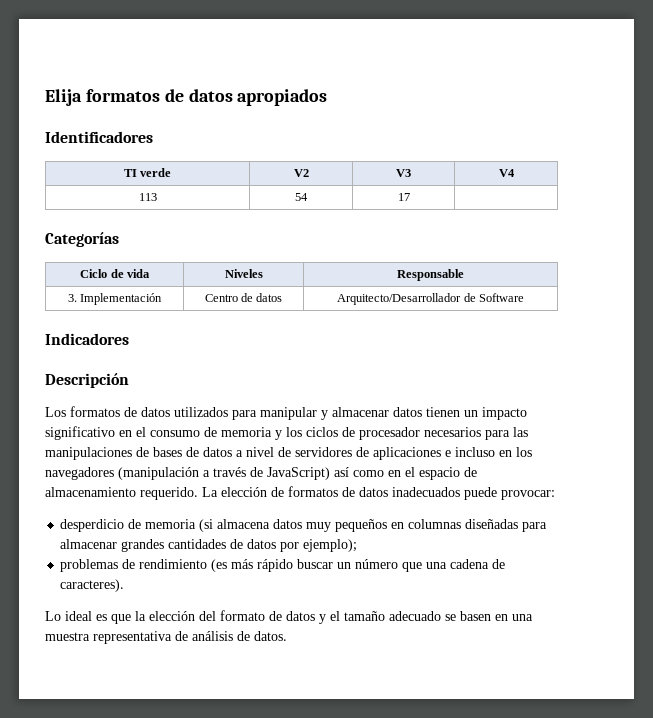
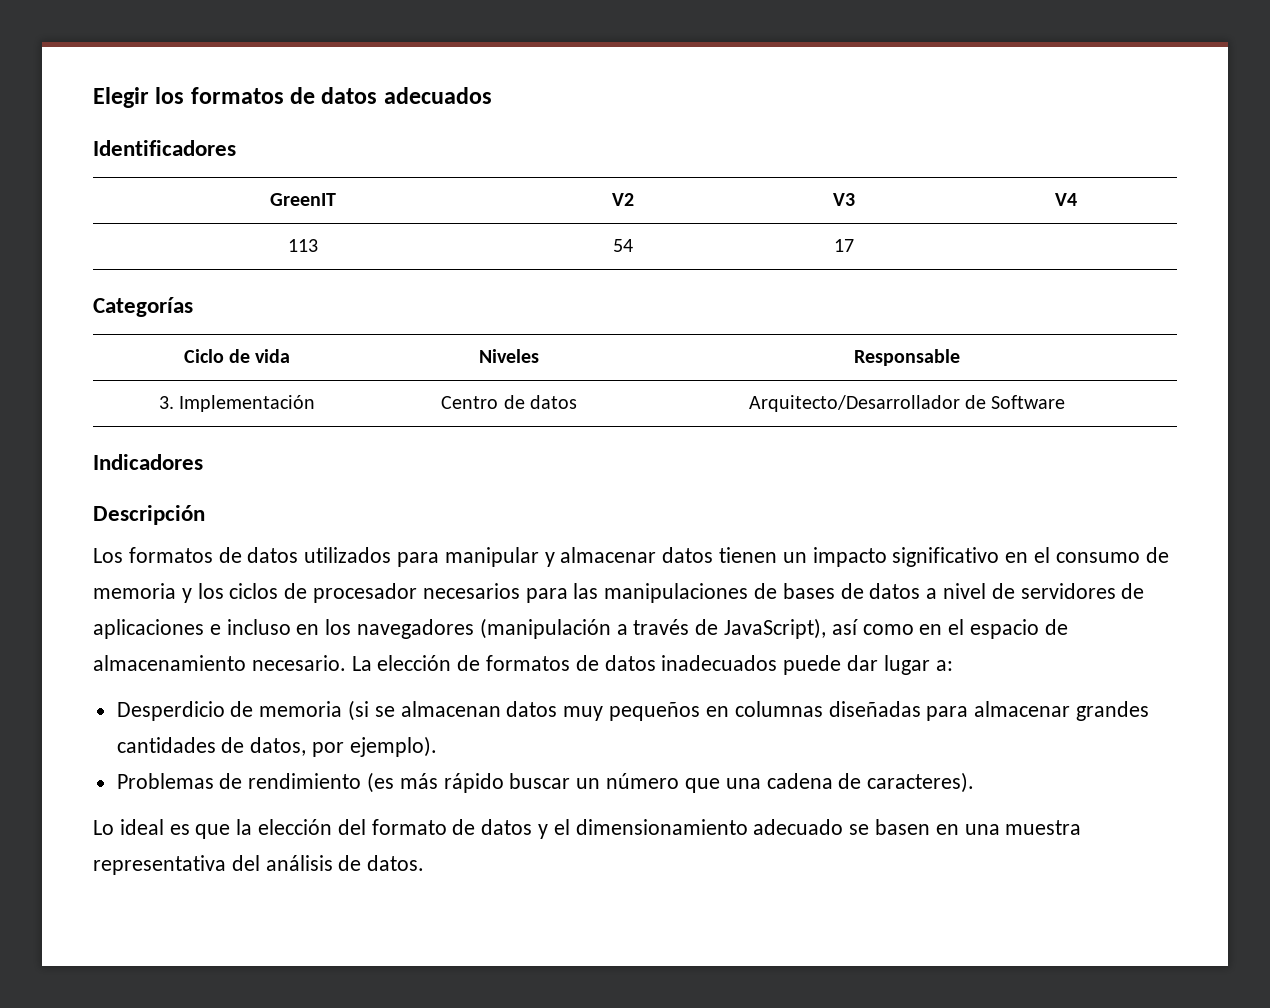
[45,89,328,106] Elija formatos de datos apropiados -> [93,87,492,108] Elegir los formatos de datos adecuados
[123,168,172,177] TI verde -> [270,193,336,206] GreenIT
[267,467,330,480] JavaScript) -> [724,618,827,639] JavaScript),
[140,487,198,500] requerido. -> [251,655,346,671] necesario.
[501,490,555,500] [60,519,125,532] provocar: // desperdicio -> [847,655,953,675] [116,701,225,721] dar lugar a: // Desperdicio
[217,519,271,529] almacena -> [374,701,501,717] se almacenan
[247,539,358,552] [60,559,119,572] datos por ejemplo); // problemas -> [250,736,437,757] [116,773,214,789] datos, por ejemplo). // Problemas
[344,611,385,621] tamaño -> [575,819,748,835] dimensionamiento
[175,631,188,641] de -> [231,855,260,871] del

